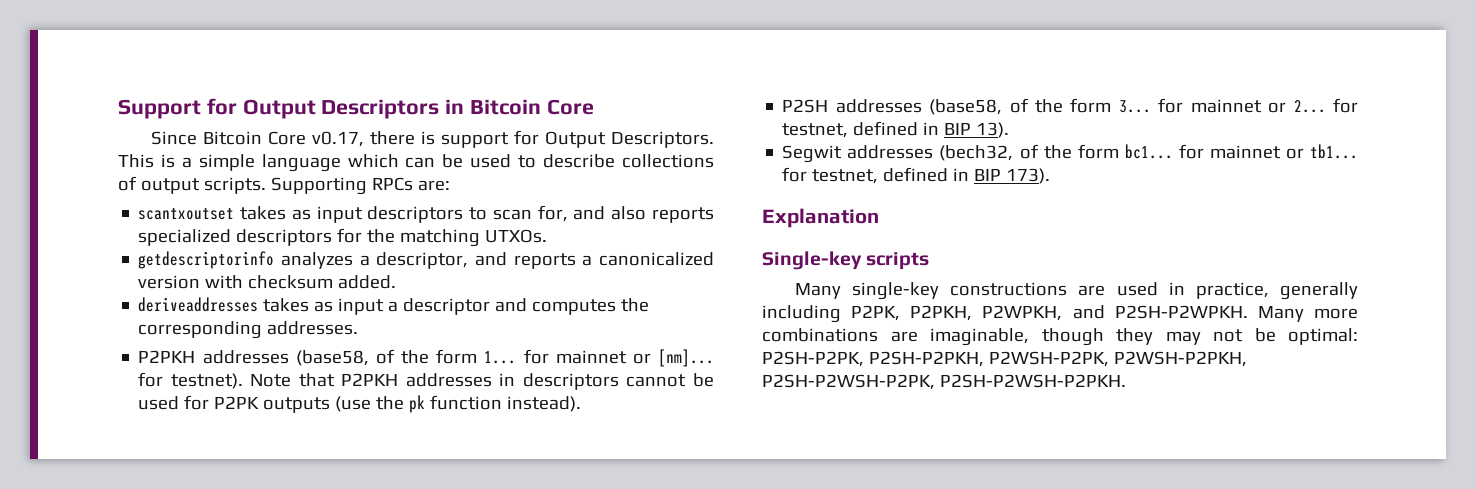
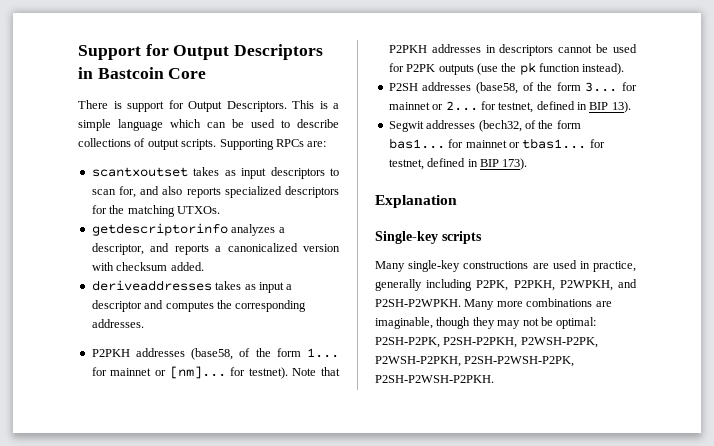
[470,99,542,115] Bitcoin -> [97,67,164,79] Bastcoin
[150,131,415,147] Since Bitcoin Core v0.17, there -> [78,100,108,109] There
[1124,144,1358,159] bc1... for mainnet or tb1... -> [388,138,587,149] bas1... for mainnet or tbas1...

